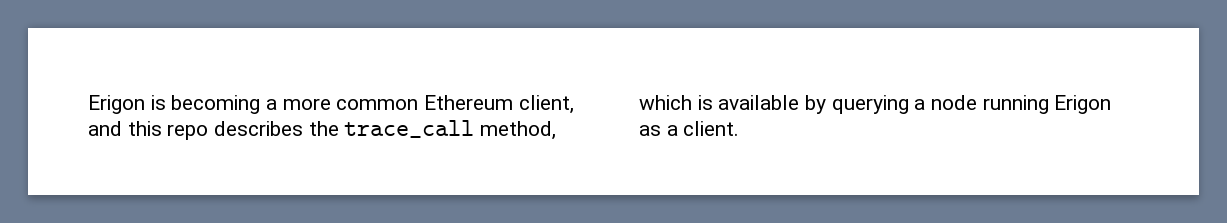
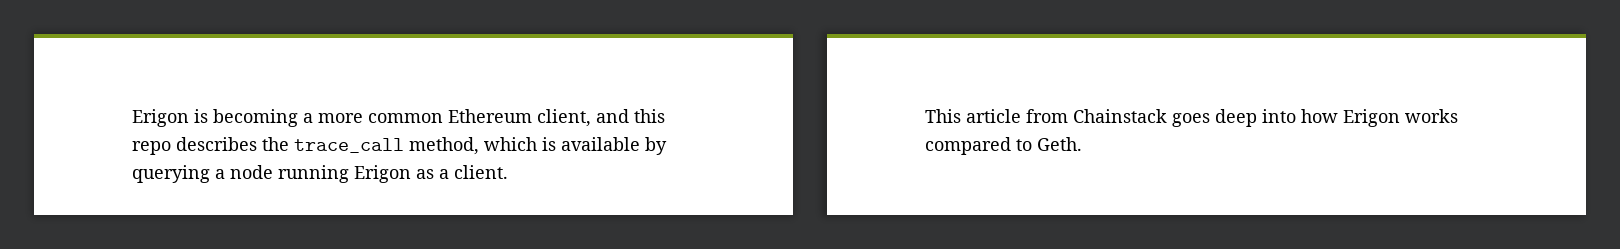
(740, 128) none -> [925,109,1458,127] [925,137,1082,155] // This article from Chainstack goes deep into how Erigon works compared to Geth.

